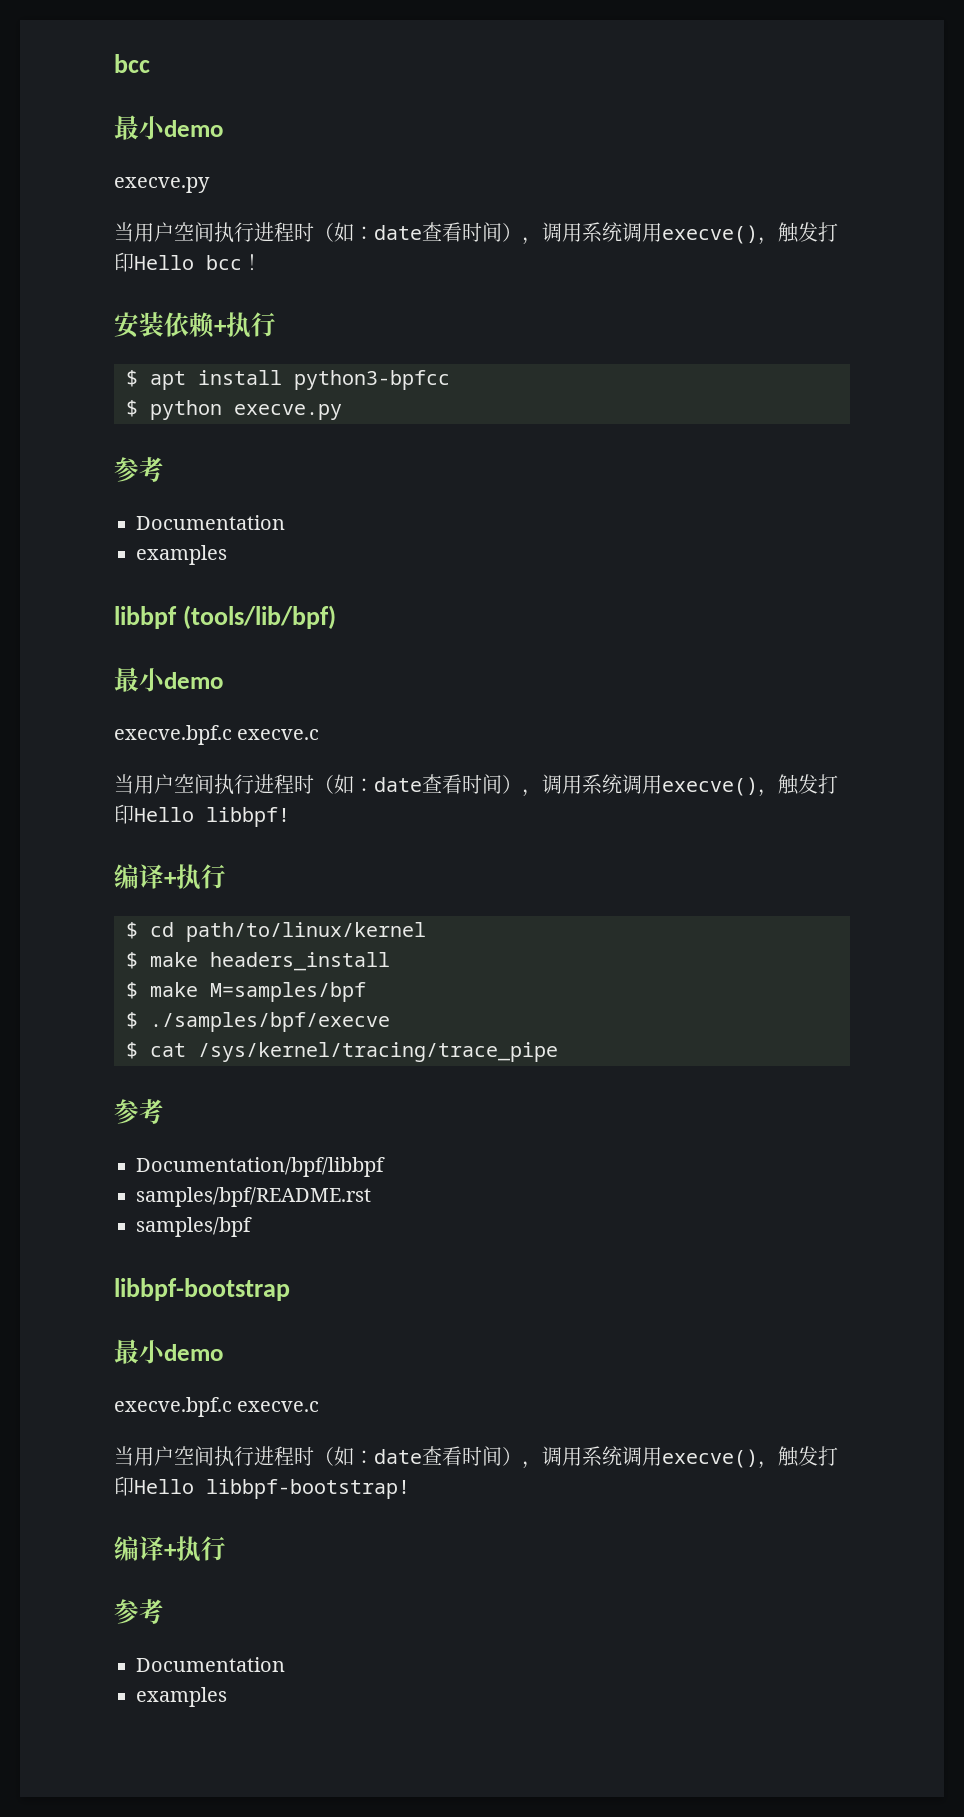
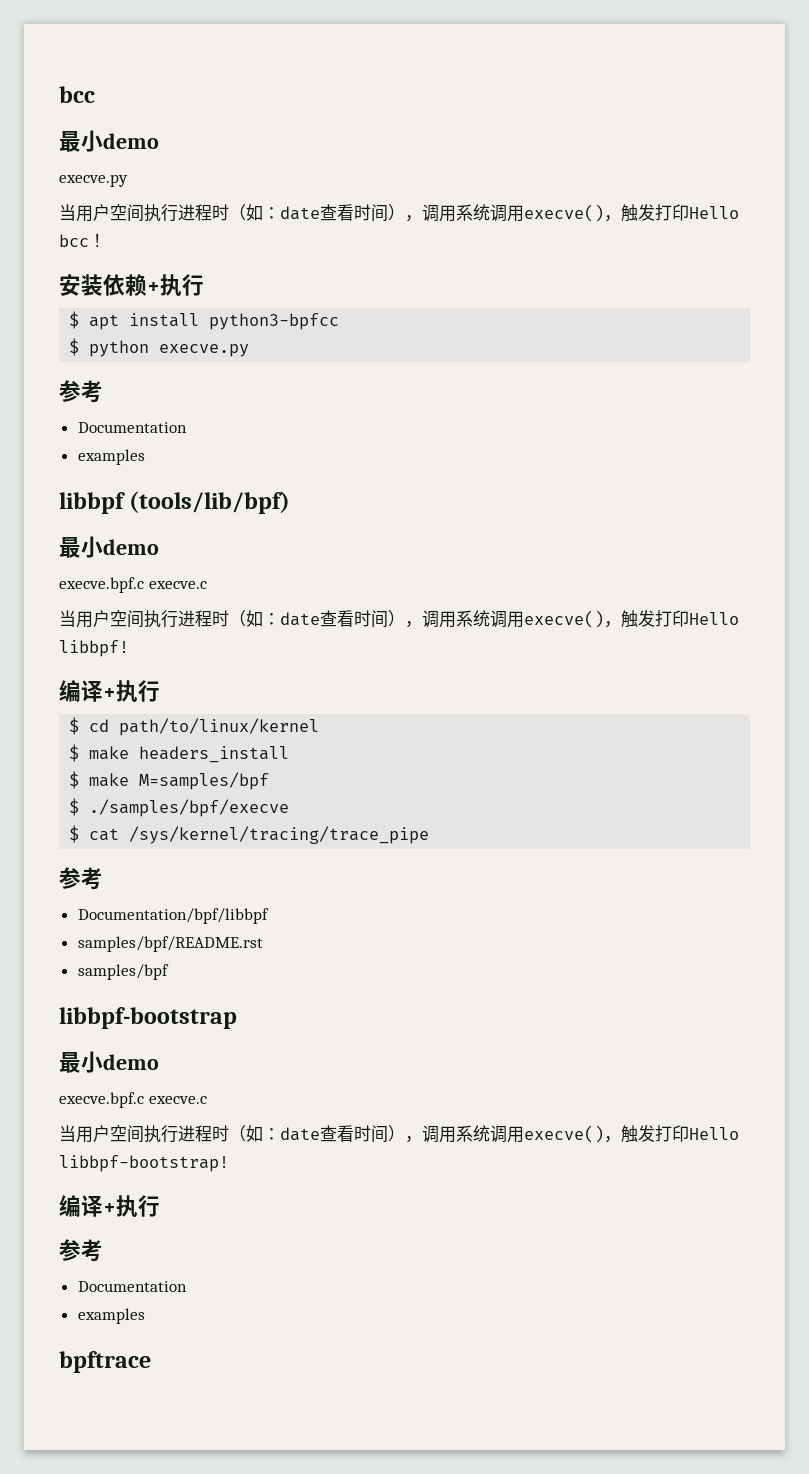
(227, 1697) none -> [59,1351,151,1373] // bpftrace

